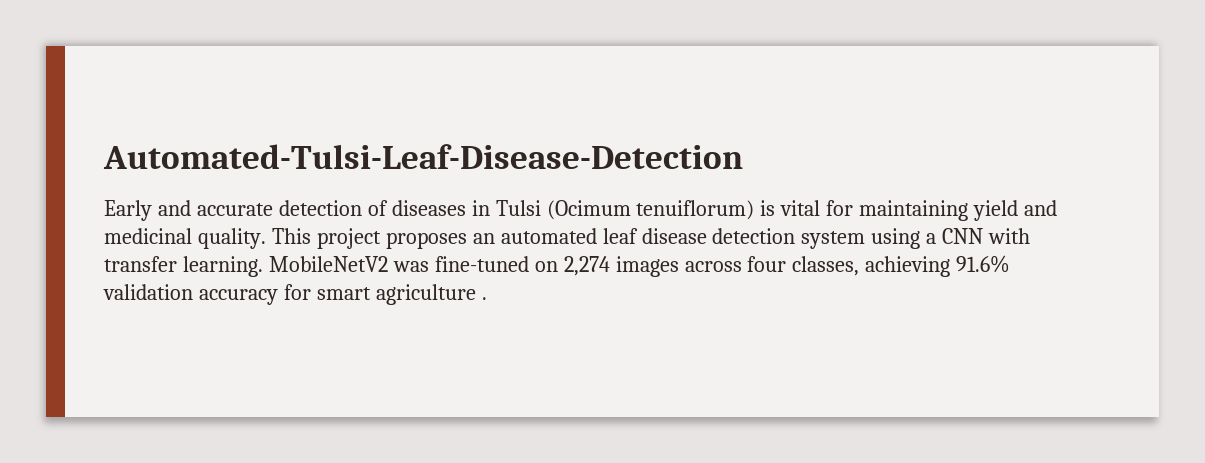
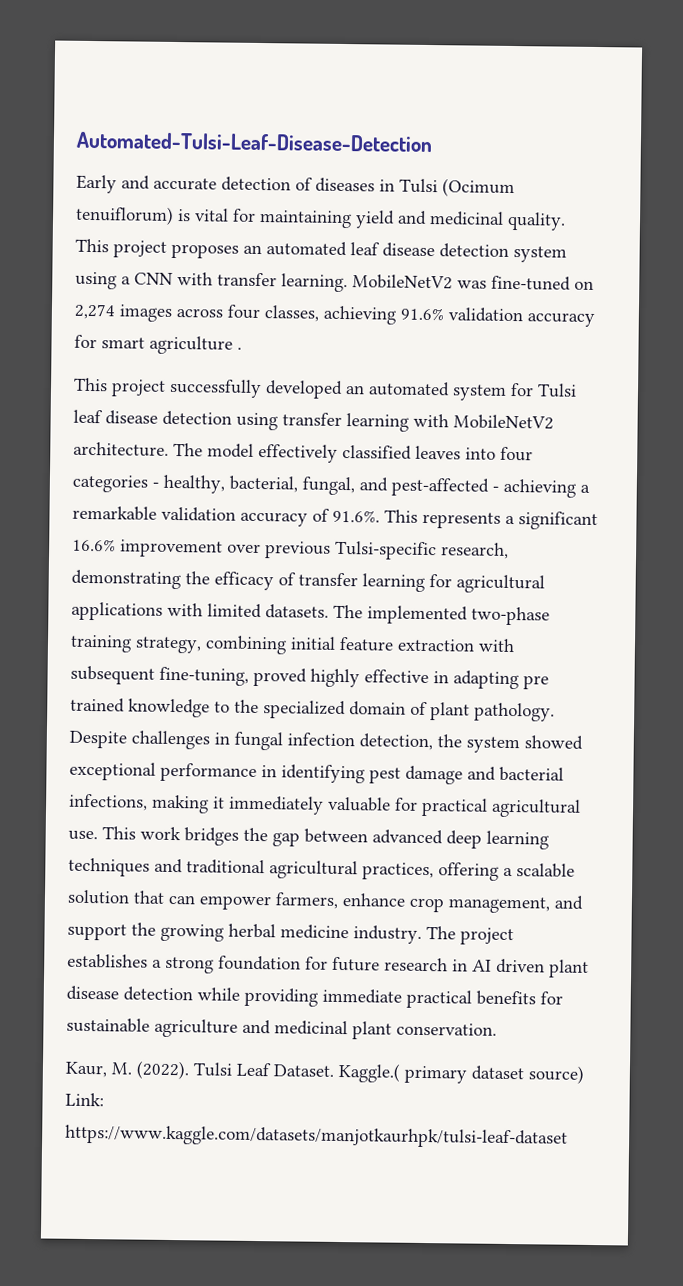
(487, 298) none -> [73,377,577,401] [73,409,554,432] [73,441,533,463] [72,474,590,498] [72,505,598,531] [72,538,509,561] [71,569,545,594] [71,601,550,626] [70,634,515,655] [70,665,549,690] [70,697,555,722] [69,730,583,754] [69,761,564,785] [69,793,581,818] [68,826,549,850] [68,857,575,881] [67,889,584,914] [67,922,514,946] [67,953,589,978] [66,985,563,1009] [66,1017,497,1040] [65,1060,584,1084] [65,1092,104,1107] [65,1124,568,1149] // This project successfully developed an automated system for Tulsi leaf disease detection using transfer learning with MobileNetV2 architecture. The model effectively classified leaves into four categories - healthy, bacterial, fungal, and pest-affected - achieving a remarkable validation accuracy of 91.6%. This represents a significant 16.6% improvement over previous Tulsi-specific research, demonstrating the efficacy of transfer learning for agricultural applications with limited datasets. The implemented two-phase training strategy, combining initial feature extraction with subsequent fine-tuning, proved highly effective in adapting pre trained knowledge to the specialized domain of plant pathology. Despite challenges in fungal infection detection, the system showed exceptional performance in identifying pest damage and bacterial infections, making it immediately valuable for practical agricultural use. This work bridges the gap between advanced deep learning techniques and traditional agricultural practices, offering a scalable solution that can empower farmers, enhance crop management, and support the growing herbal medicine industry. The project establishes a strong foundation for future research in AI driven plant disease detection while providing immediate practical benefits for sustainable agriculture and medicinal plant conservation. // Kaur, M. (2022). Tulsi Leaf Dataset. Kaggle.( primary dataset source) Link: https://www.kaggle.com/datasets/manjotkaurhpk/tulsi-leaf-dataset

